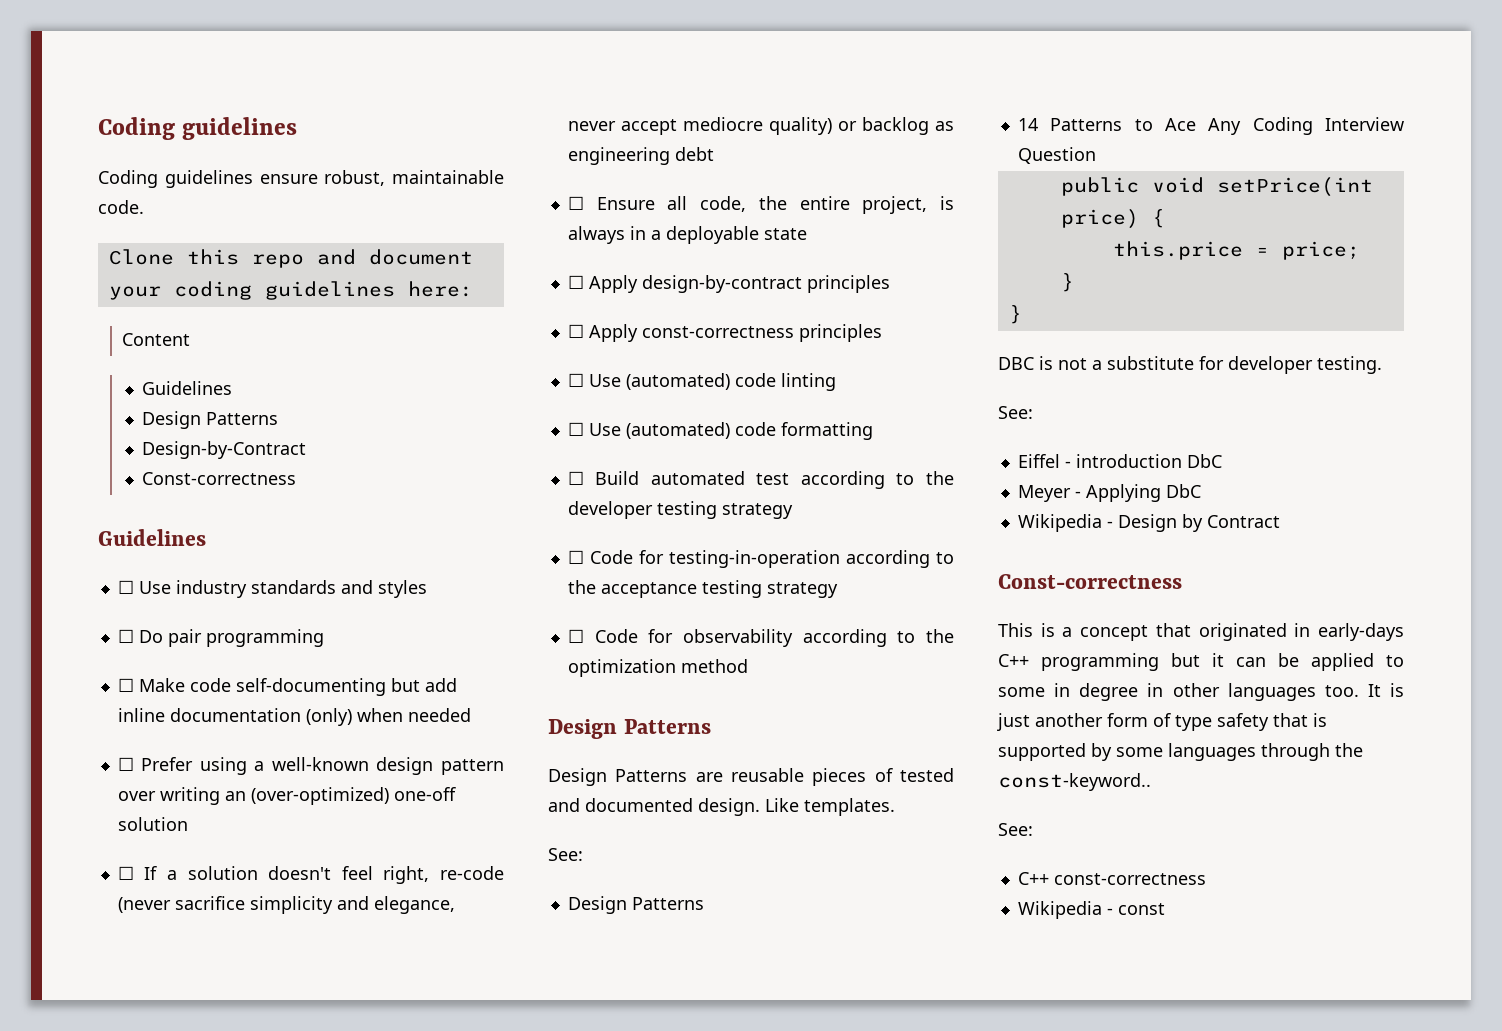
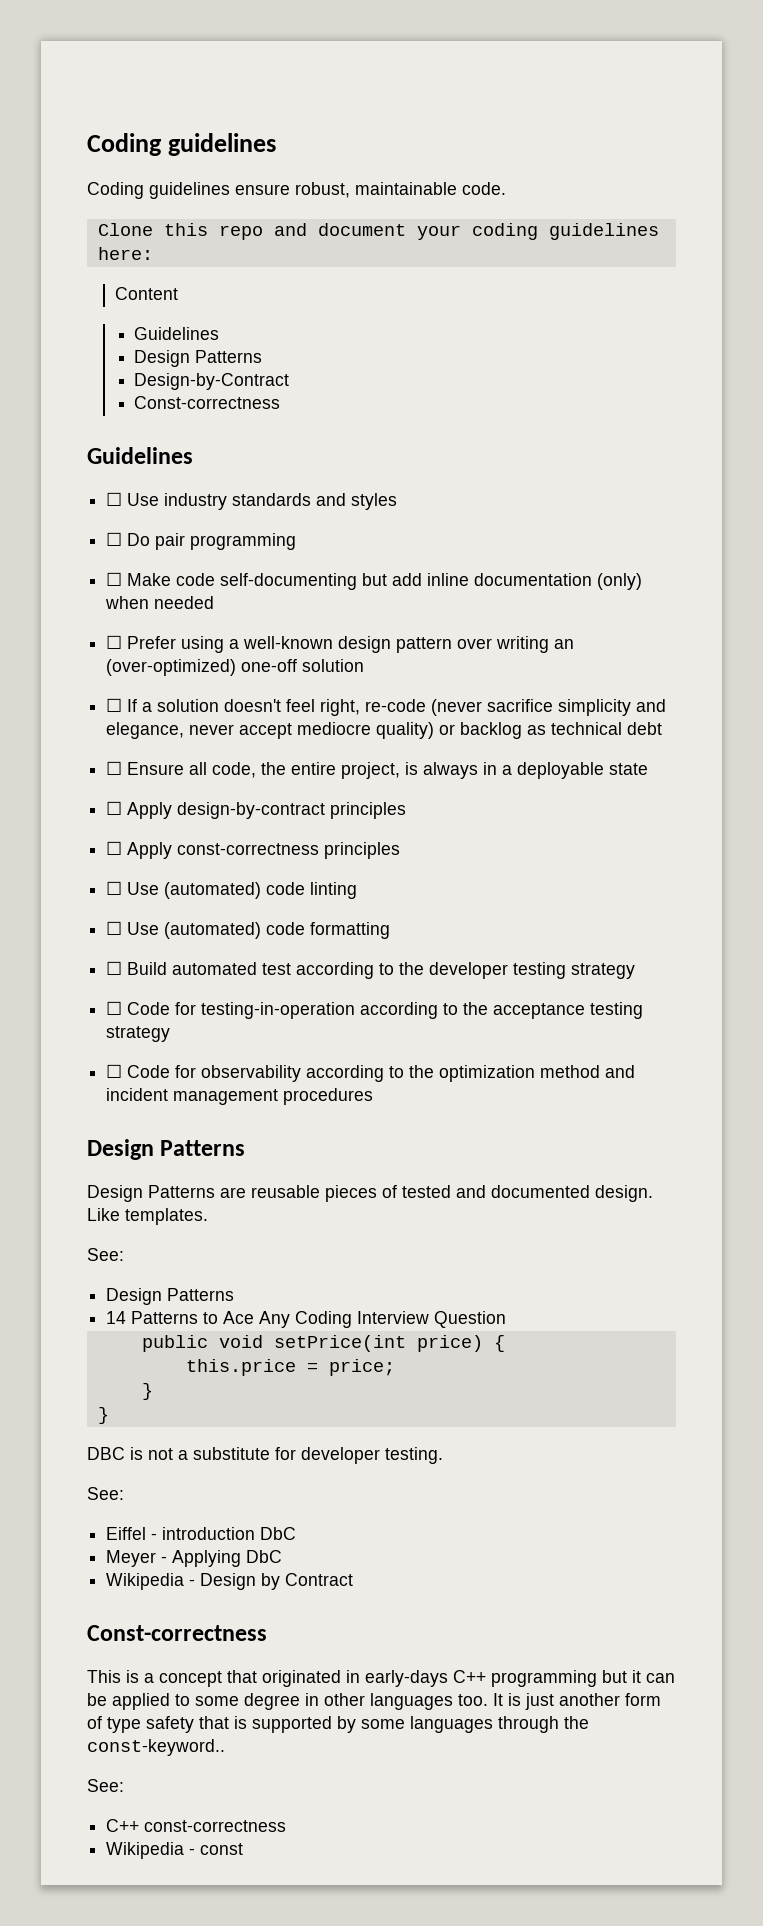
[567,147,670,165] engineering -> [551,722,623,735] technical
(748, 666) none -> [605,1065,636,1078] [106,1088,374,1105] and incident management procedures
[1054,683,1071,697] in -> (239, 1701) none

